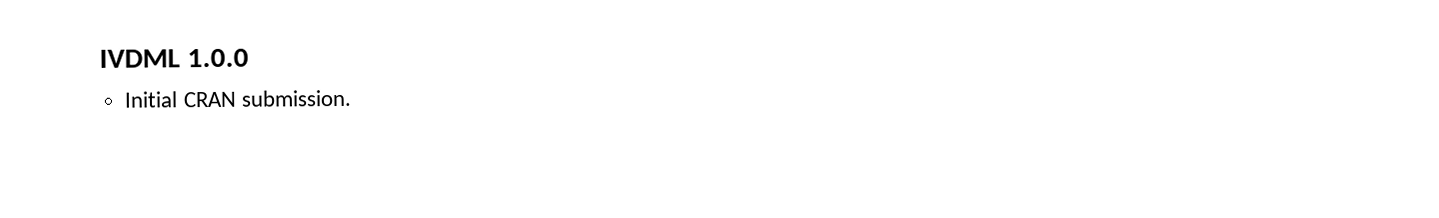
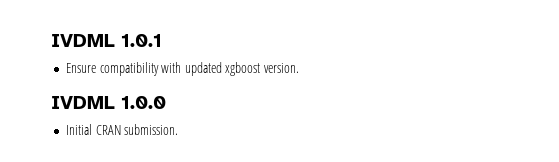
[99,49,180,68] IVDML -> [51,34,162,47] [65,62,300,76] [51,96,115,109] IVDML 1.0.1 // Ensure compatibility with updated xgboost version. // IVDML

